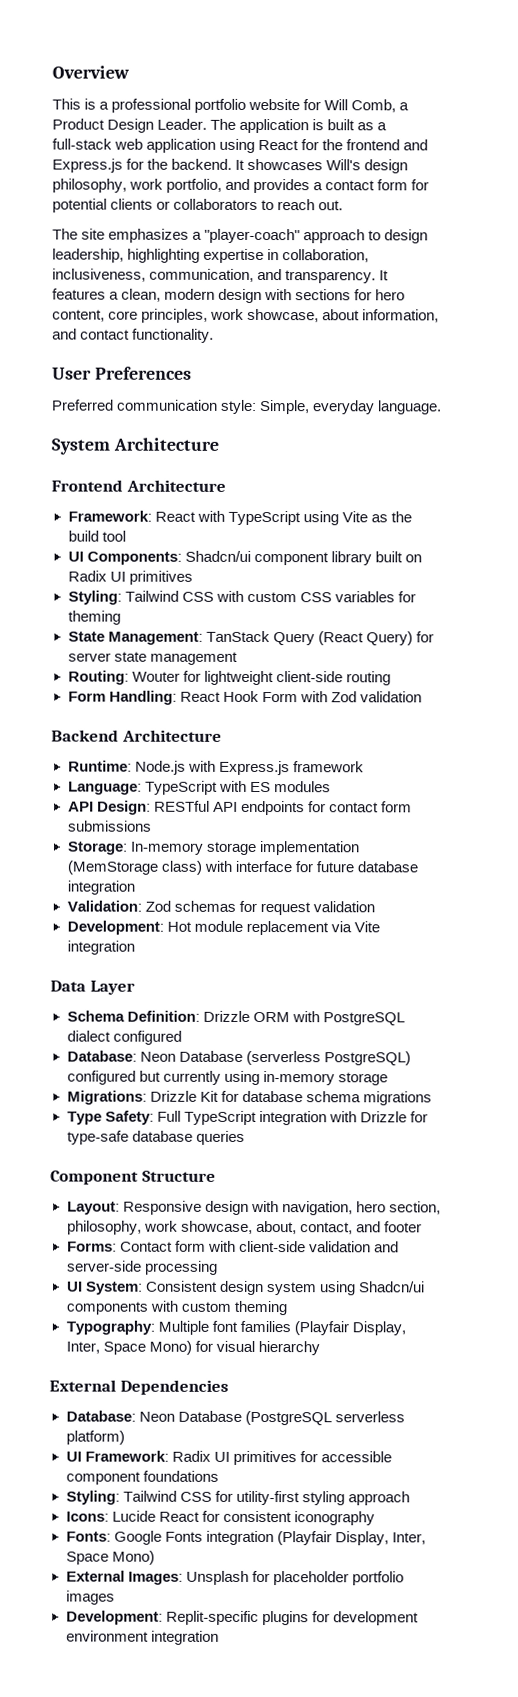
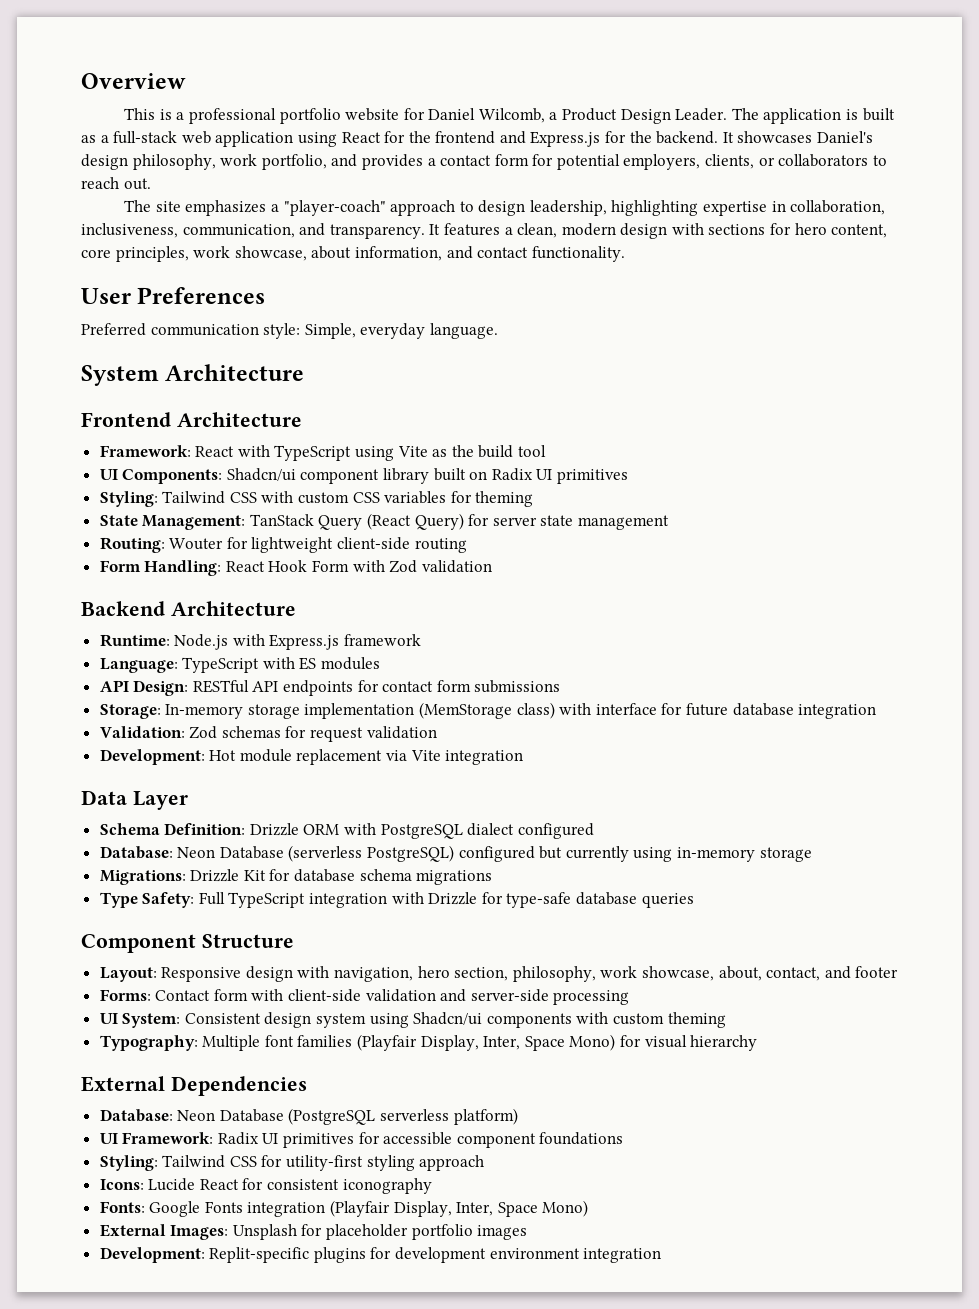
[324,99,397,113] Will Comb, -> [428,108,545,123] Daniel Wilcomb,
[326,159,362,171] Will's -> [817,131,874,143] Daniel's
[110,198,154,210] clients -> [623,154,755,170] employers, clients,

